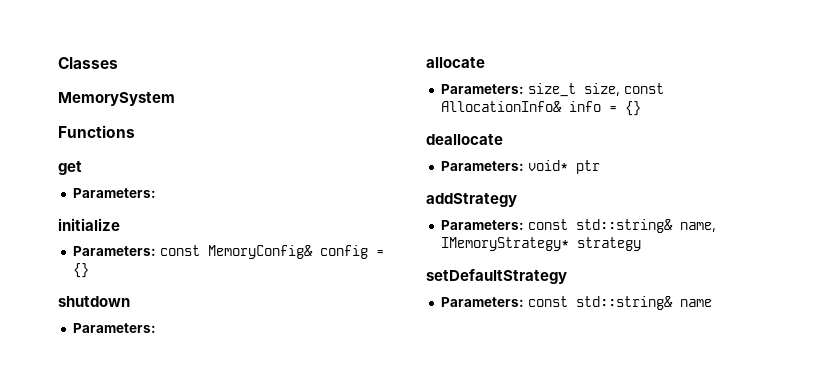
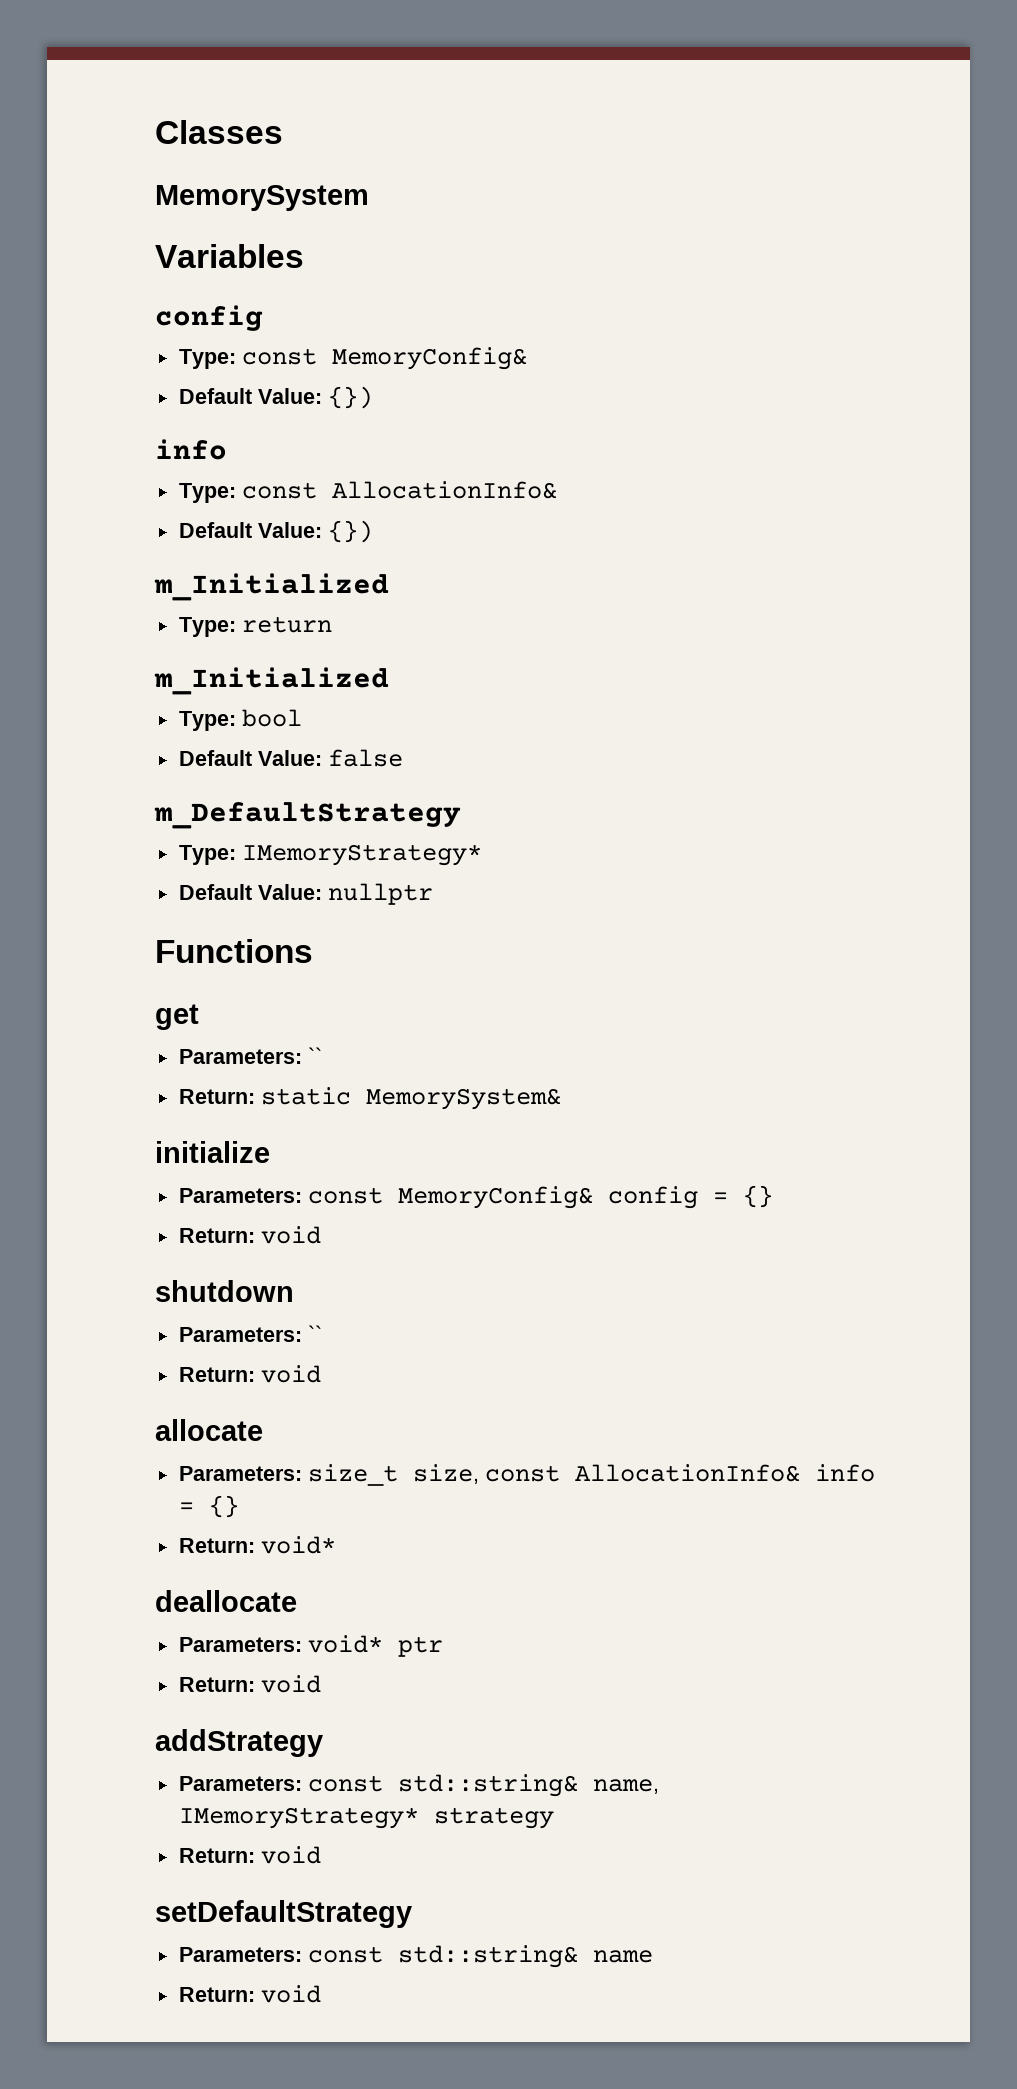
(175, 99) none -> [155,244,304,268] [155,305,263,331] [178,347,527,370] [178,386,373,409] [155,439,227,460] [178,481,557,503] [178,520,373,543] [154,573,389,601] [178,616,332,637] [154,667,389,695] [178,709,302,731] [178,749,403,767] [154,802,461,829] [178,844,482,866] [178,883,433,905] // Variables // config // Type: const MemoryConfig& // Default Value: {}) // info // Type: const AllocationInfo& // Default Value: {}) // m_Initialized // Type: return // m_Initialized // Type: bool // Default Value: false // m_DefaultStrategy // Type: IMemoryStrategy* // Default Value: nullptr
(156, 193) none -> [307,1047,322,1064] [178,1087,561,1110] `` // Return: static MemorySystem&
(89, 270) none -> [178,1226,321,1244] // Return: void
(156, 328) none -> [307,1325,322,1342] [178,1365,321,1383] `` // Return: void
(641, 108) none -> [178,1536,336,1554] // Return: void*
(600, 167) none -> [178,1675,321,1693] // Return: void
(641, 244) none -> [178,1846,321,1864] // Return: void
(712, 303) none -> [178,1985,321,2003] // Return: void

